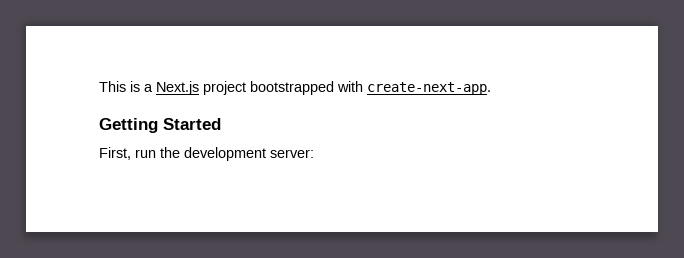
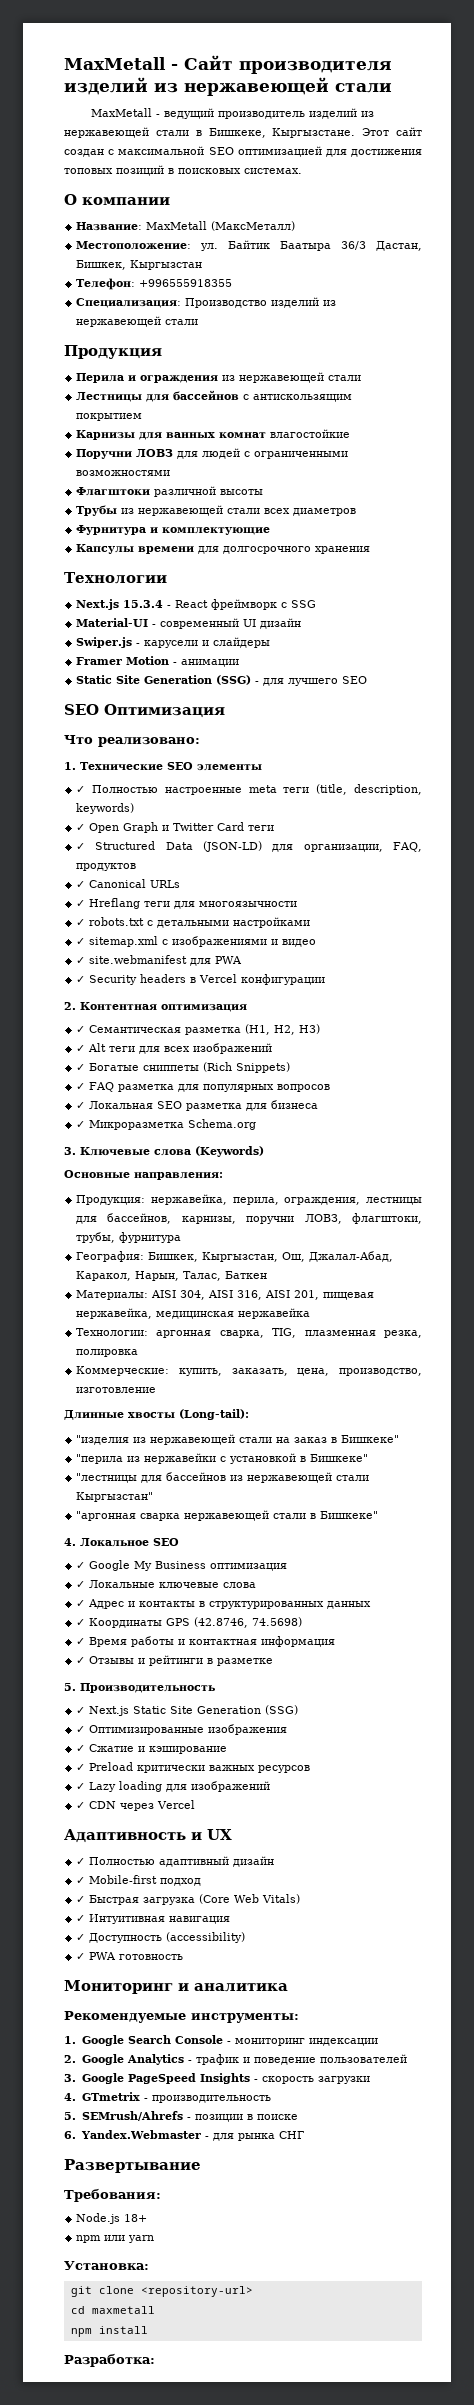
[99,81,491,95] [99,118,221,133] [99,147,314,161] This is a Next.js project bootstrapped with create-next-app. // Getting Started // First, run the development server: -> [64,55,392,74] [64,77,392,96] [91,108,375,119] [64,127,422,138] [64,146,422,157] [64,165,302,176] [64,194,170,205] [76,221,296,231] [76,240,422,251] [76,260,203,270] [76,278,233,290] [76,297,337,308] [76,316,199,327] [64,345,162,359] [76,372,362,383] [76,390,353,402] [76,413,143,421] [76,429,351,440] [76,448,349,459] [76,470,171,476] [76,486,264,497] [76,505,357,516] [76,525,271,535] [76,544,371,554] [64,572,167,584] [76,599,317,610] [76,618,302,629] [76,637,271,648] [76,656,240,667] [76,675,368,686] [64,704,225,718] [64,735,200,747] [64,762,262,771] [76,784,422,795] [76,803,135,814] [76,822,275,833] [76,841,422,852] [76,863,137,871] [76,879,181,888] [76,898,298,909] [76,917,311,928] [76,936,317,947] [76,955,243,966] [76,974,326,985] [64,1002,247,1012] [76,1024,321,1035] [76,1043,273,1054] [76,1062,291,1073] [76,1082,331,1092] [76,1100,319,1111] [76,1119,257,1130] [64,1146,264,1157] [64,1170,223,1180] [76,1194,422,1205] [76,1213,422,1224] [76,1232,182,1243] [76,1251,394,1262] [76,1271,268,1281] [76,1290,375,1300] [76,1308,311,1319] [76,1328,422,1338] [76,1349,139,1357] [76,1366,422,1376] [76,1387,157,1393] [64,1409,249,1420] [76,1434,400,1445] [76,1453,369,1464] [76,1472,370,1483] [76,1492,154,1502] [76,1510,379,1521] [64,1538,179,1547] [76,1560,288,1571] [76,1580,257,1588] [76,1599,372,1609] [76,1617,303,1628] [76,1636,336,1647] [76,1655,274,1666] [64,1683,216,1693] [76,1705,299,1716] [76,1724,288,1735] [76,1744,228,1754] [76,1762,311,1773] [76,1781,271,1792] [76,1800,196,1811] [64,1829,232,1843] [76,1856,275,1867] [76,1875,202,1886] [76,1894,301,1905] [76,1914,231,1924] [76,1932,246,1943] [76,1952,184,1960] [64,1980,288,1994] [64,2011,299,2023] [64,2035,378,2046] [64,2054,407,2065] [64,2073,370,2084] [64,2092,271,2103] [64,2111,298,2122] [64,2130,304,2141] [64,2159,201,2173] [64,2188,161,2202] [76,2213,148,2224] [76,2235,155,2243] [64,2261,149,2270] [70,2286,253,2297] [70,2306,155,2314] [70,2326,148,2337] [64,2353,155,2367] MaxMetall - Сайт производителя изделий из нержавеющей стали // MaxMetall - ведущий производитель изделий из нержавеющей стали в Бишкеке, Кыргызстане. Этот сайт создан с максимальной SEO оптимизацией для достижения топовых позиций в поисковых системах. // О компании // Название: MaxMetall (МаксМеталл) // Местоположение: ул. Байтик Баатыра 36/3 Дастан, Бишкек, Кыргызстан // Телефон: +996555918355 // Специализация: Производство изделий из нержавеющей стали // Продукция // Перила и ограждения из нержавеющей стали // Лестницы для бассейнов с антискользящим покрытием // Карнизы для ванных комнат влагостойкие // Поручни ЛОВЗ для людей с ограниченными возможностями // Флагштоки различной высоты // Трубы из нержавеющей стали всех диаметров // Фурнитура и комплектующие // Капсулы времени для долгосрочного хранения // Технологии // Next.js 15.3.4 - React фреймворк с SSG // Material-UI - современный UI дизайн // Swiper.js - карусели и слайдеры // Framer Motion - анимации // Static Site Generation (SSG) - для лучшего SEO // SEO Оптимизация // Что реализовано: // 1. Технические SEO элементы // ✓ Полностью настроенные meta теги (title, description, keywords) // ✓ Open Graph и Twitter Card теги // ✓ Structured Data (JSON-LD) для организации, FAQ, продуктов // ✓ Canonical URLs // ✓ Hreflang теги для многоязычности // ✓ robots.txt с детальными настройками // ✓ sitemap.xml с изображениями и видео // ✓ site.webmanifest для PWA // ✓ Security headers в Vercel конфигурации // 2. Контентная оптимизация // ✓ Семантическая разметка (H1, H2, H3) // ✓ Alt теги для всех изображений // ✓ Богатые сниппеты (Rich Snippets) // ✓ FAQ разметка для популярных вопросов // ✓ Локальная SEO разметка для бизнеса // ✓ Микроразметка Schema.org // 3. Ключевые слова (Keywords) // Основные направления: // Продукция: нержавейка, перила, ограждения, лестницы для бассейнов, карнизы, поручни ЛОВЗ, флагштоки, трубы, фурнитура // География: Бишкек, Кыргызстан, Ош, Джалал-Абад, Каракол, Нарын, Талас, Баткен // Материалы: AISI 304, AISI 316, AISI 201, пищевая нержавейка, медицинская нержавейка // Технологии: аргонная сварка, TIG, плазменная резка, полировка // Коммерческие: купить, заказать, цена, производство, изготовление // Длинные хвосты (Long-tail): // "изделия из нержавеющей стали на заказ в Бишкеке" // "перила из нержавейки с установкой в Бишкеке" // "лестницы для бассейнов из нержавеющей стали Кыргызстан" // "аргонная сварка нержавеющей стали в Бишкеке" // 4. Локальное SEO // ✓ Google My Business оптимизация // ✓ Локальные ключевые слова // ✓ Адрес и контакты в структурированных данных // ✓ Координаты GPS (42.8746, 74.5698) // ✓ Время работы и контактная информация // ✓ Отзывы и рейтинги в разметке // 5. Производительность // ✓ Next.js Static Site Generation (SSG) // ✓ Оптимизированные изображения // ✓ Сжатие и кэширование // ✓ Preload критически важных ресурсов // ✓ Lazy loading для изображений // ✓ CDN через Vercel // Адаптивность и UX // ✓ Полностью адаптивный дизайн // ✓ Mobile-first подход // ✓ Быстрая загрузка (Core Web Vitals) // ✓ Интуитивная навигация // ✓ Доступность (accessibility) // ✓ PWA готовность // Мониторинг и аналитика // Рекомендуемые инструменты: // 1. Google Search Console - мониторинг индексации // 2. Google Analytics - трафик и поведение пользователей // 3. Google PageSpeed Insights - скорость загрузки // 4. GTmetrix - производительность // 5. SEMrush/Ahrefs - позиции в поиске // 6. Yandex.Webmaster - для рынка СНГ // Развертывание // Требования: // Node.js 18+ // npm или yarn // Установка: // git clone <repository-url> // cd maxmetall // npm install // Разработка:

